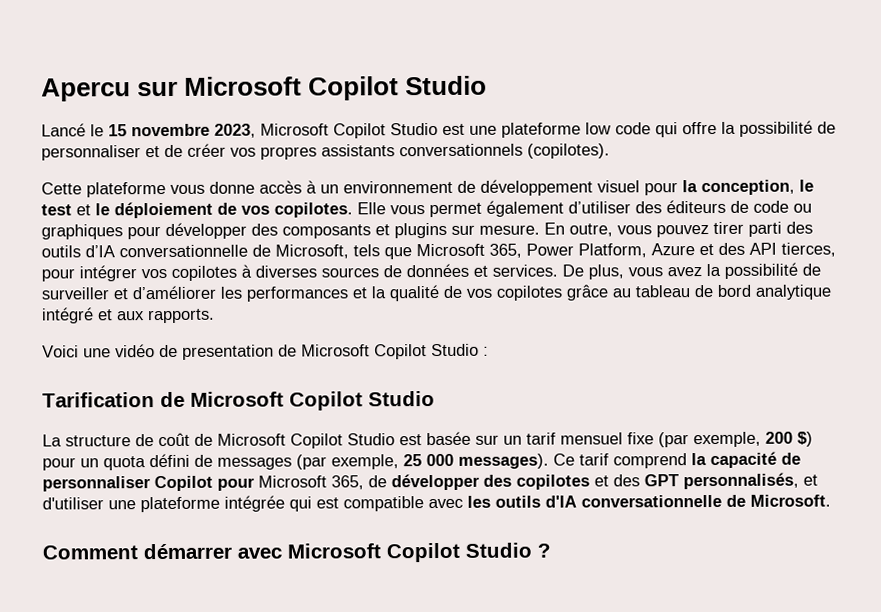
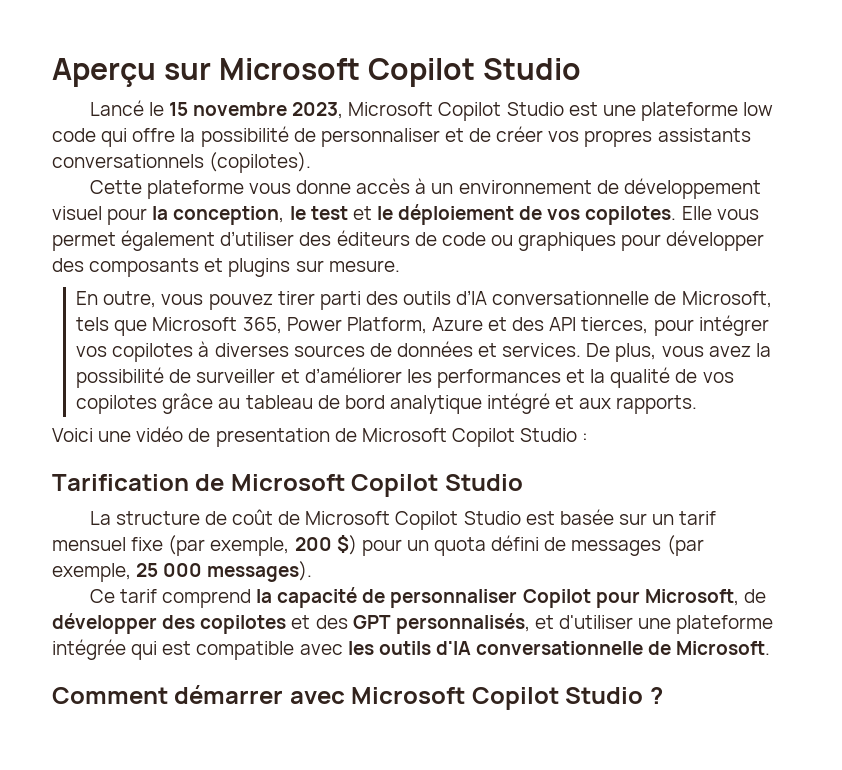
[41,78,131,102] Apercu -> [52,58,156,87] Aperçu
(540, 229) none -> (400, 266) //
(549, 461) none -> (313, 571) //
[258,475,364,490] Microsoft 365, -> [644,589,739,606] Microsoft,

